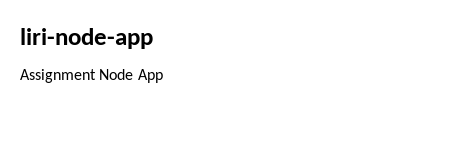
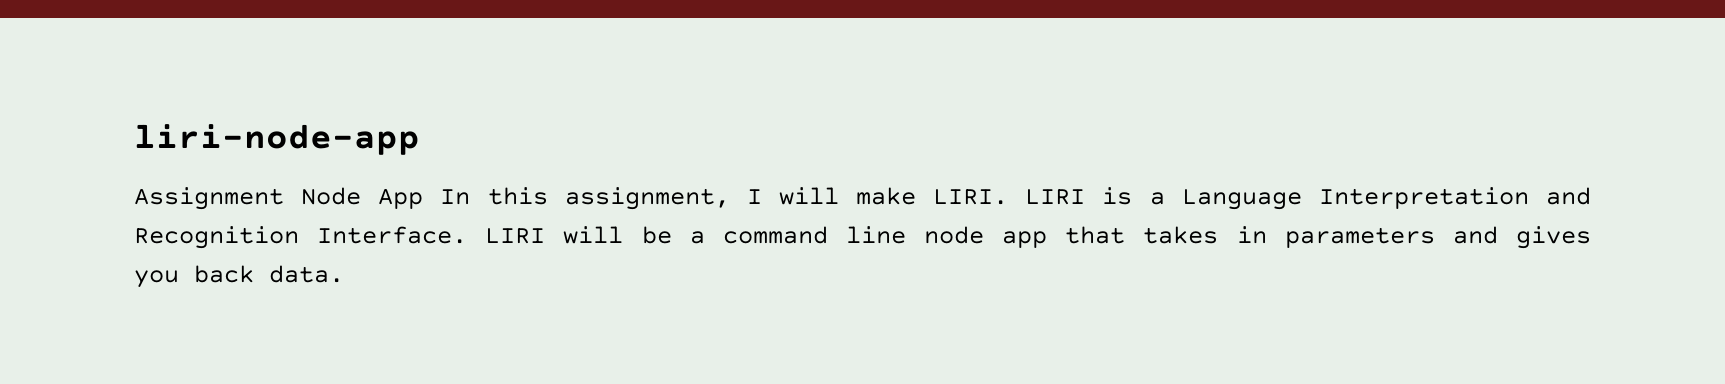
(163, 76) none -> [440,187,1592,210] [134,226,1592,249] [134,265,344,288] In this assignment, I will make LIRI. LIRI is a Language Interpretation and Recognition Interface. LIRI will be a command line node app that takes in parameters and gives you back data.

